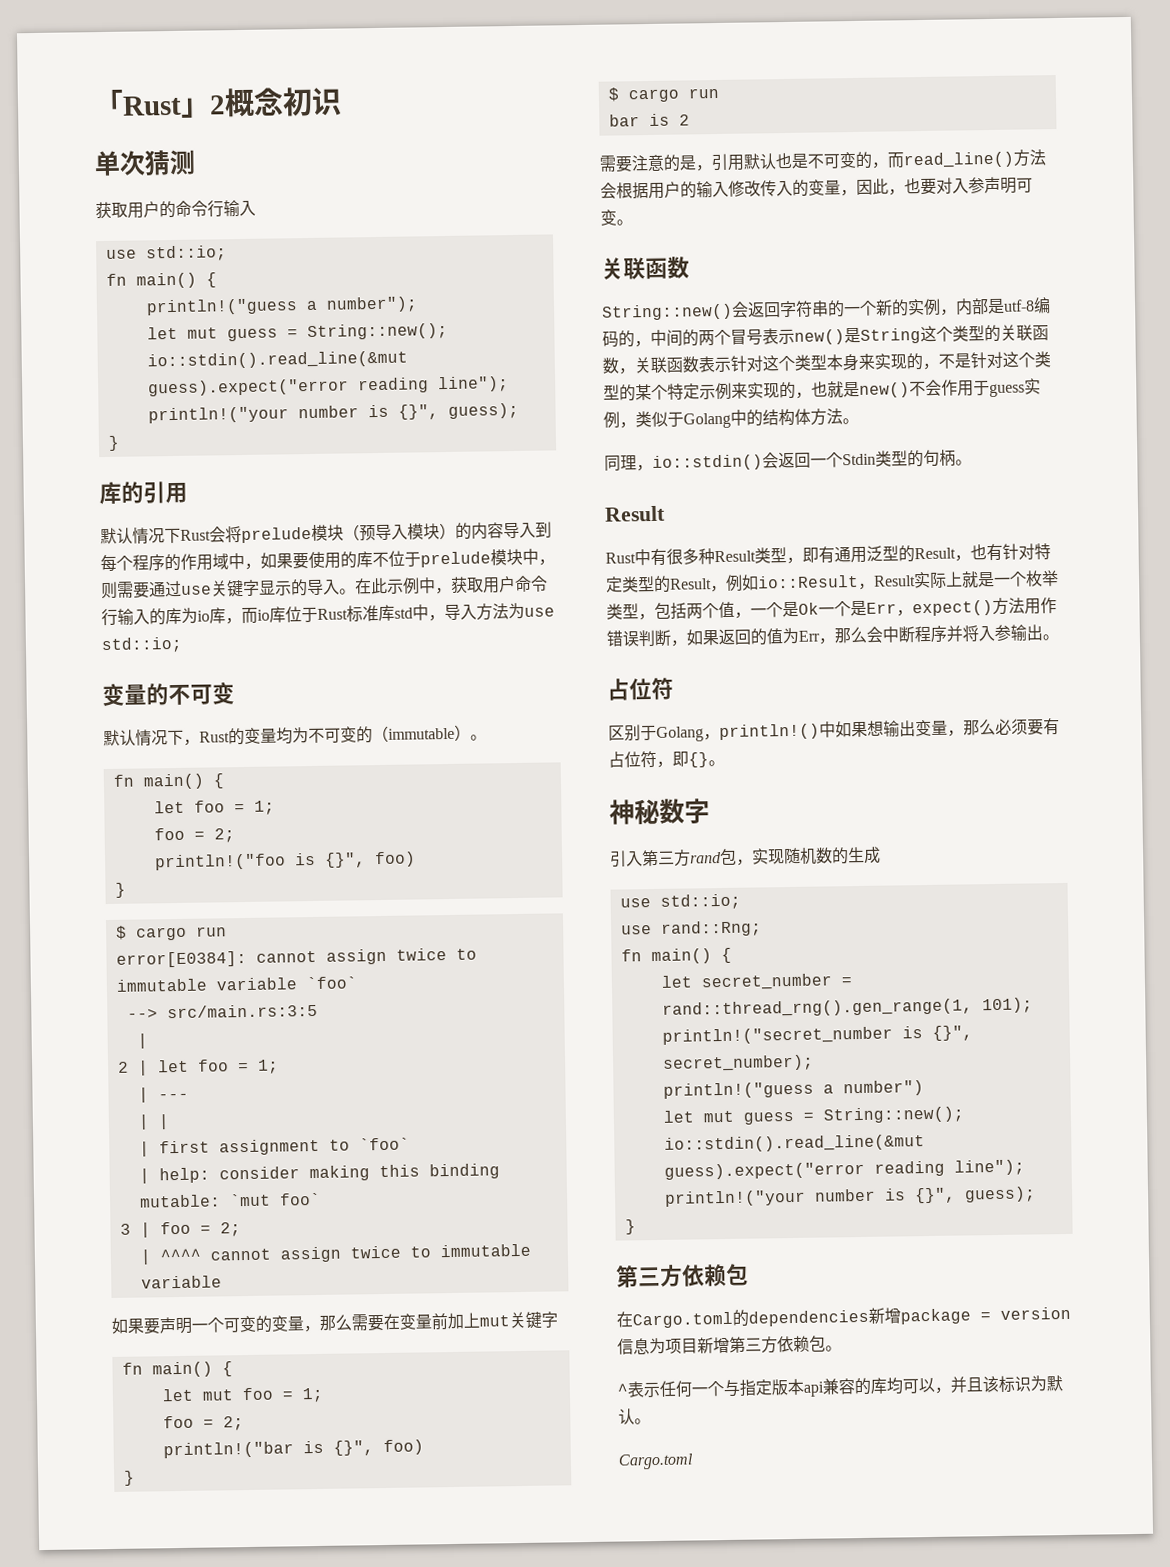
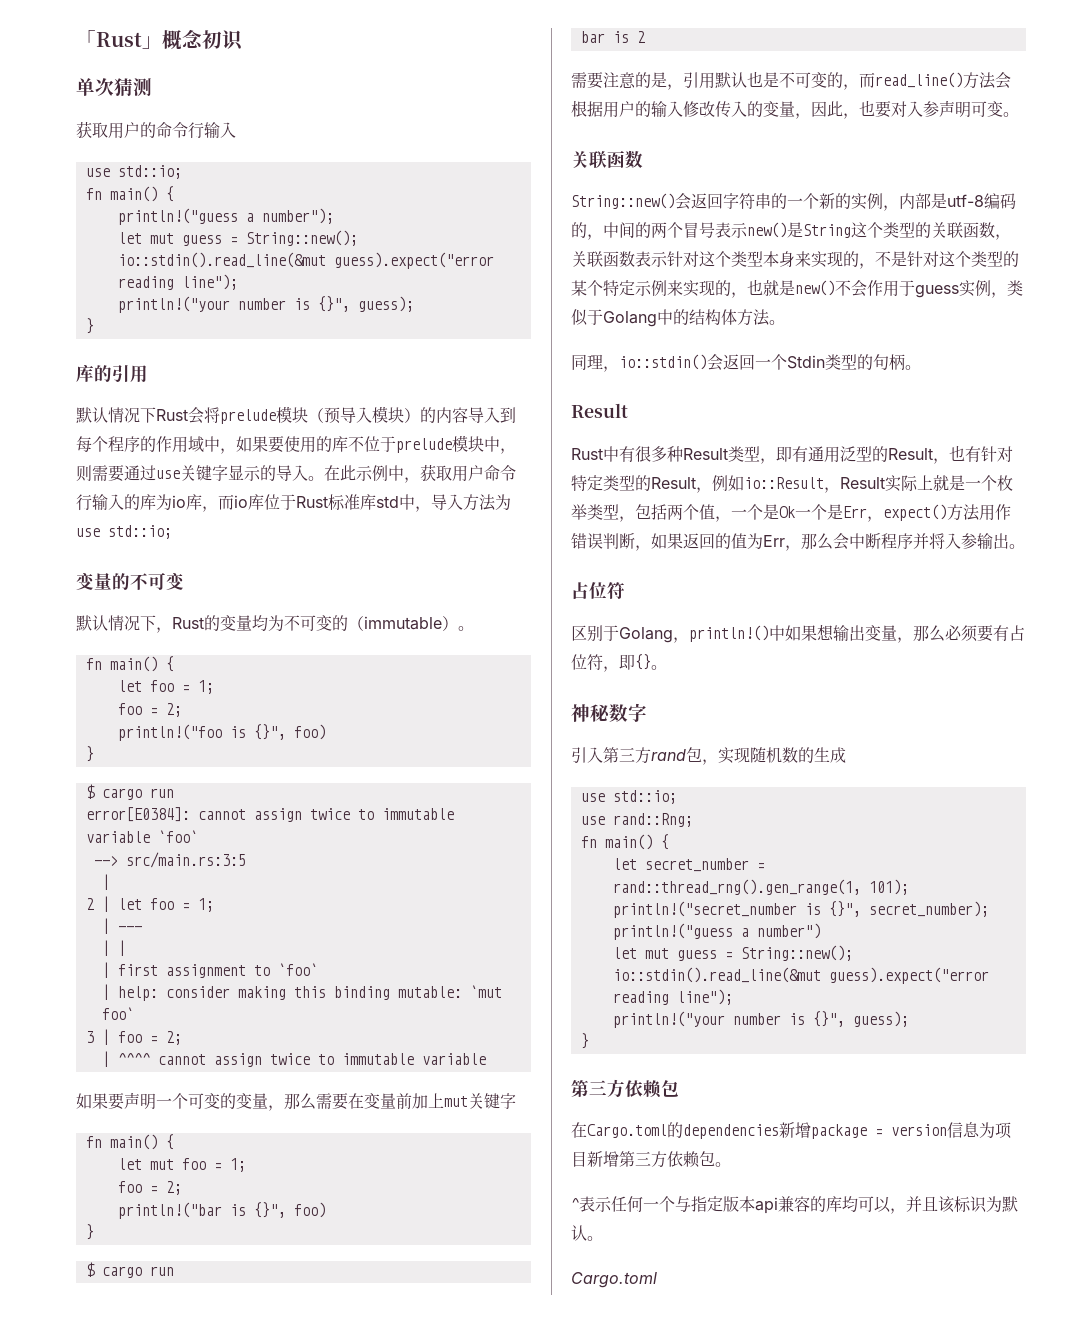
[209,95,226,115] 2 -> (162, 42) none

